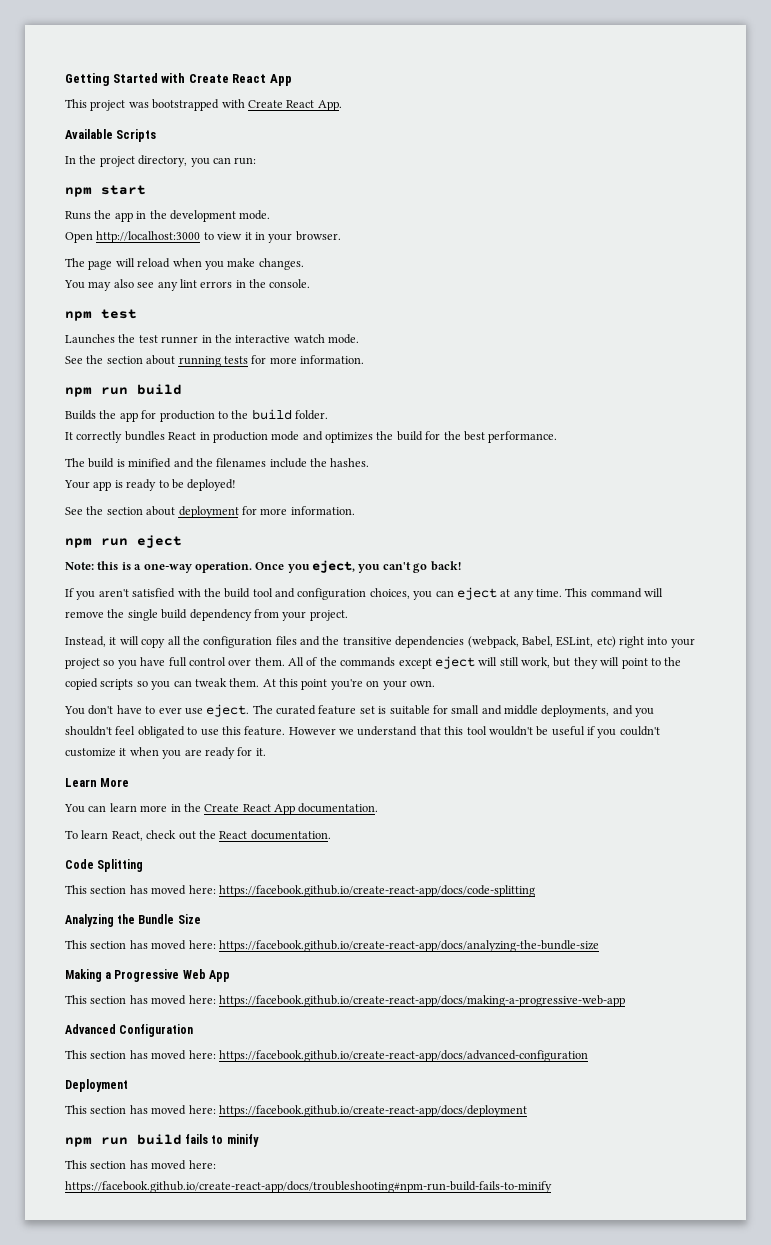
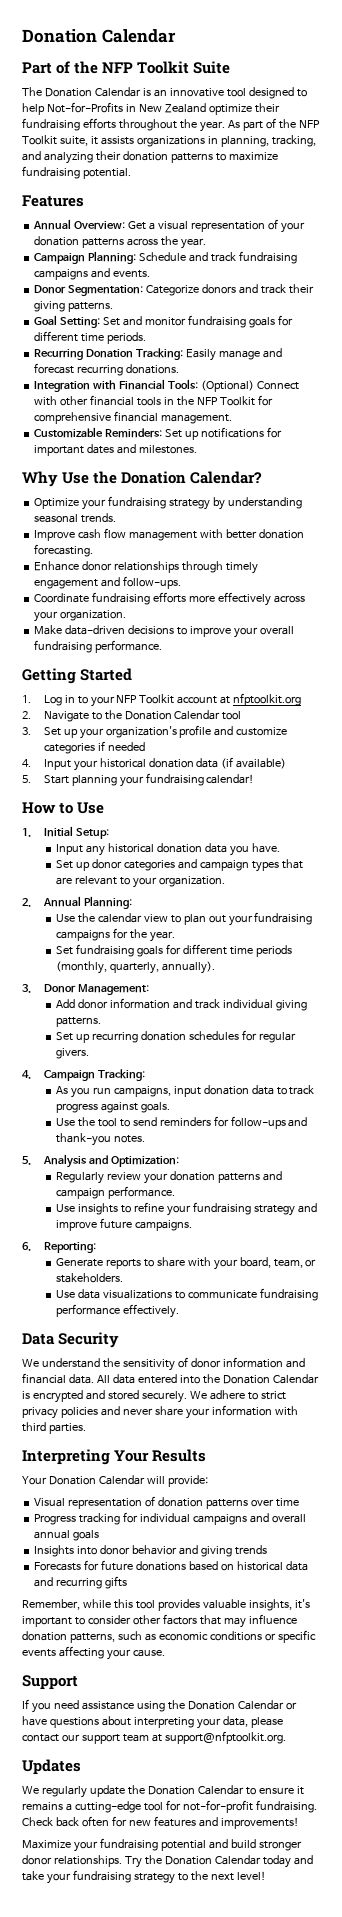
[65,73,292,86] [65,99,342,111] [65,129,157,142] [65,155,257,167] [65,185,146,197] [65,210,271,222] [65,231,341,243] [65,258,304,270] [64,279,311,291] [65,309,137,321] [65,334,359,344] [65,355,364,367] [65,384,182,397] [65,409,328,422] [65,431,558,443] [65,458,370,468] [64,479,237,491] [65,506,355,518] [65,535,182,548] [65,560,461,573] [65,587,664,600] [65,609,348,621] [65,636,695,648] [65,656,682,669] [65,678,435,690] [64,704,655,717] [65,726,660,738] [65,747,266,759] [65,778,130,787] [64,803,379,815] [65,830,331,841] [65,859,144,872] [65,885,535,897] [65,914,201,927] [65,940,599,952] [65,969,230,982] [65,995,625,1007] [65,1024,194,1037] [65,1050,588,1062] [65,1079,128,1092] [65,1105,527,1117] [65,1134,259,1147] [65,1160,216,1170] [65,1181,552,1193] Getting Started with Create React App // This project was bootstrapped with Create React App. // Available Scripts // In the project directory, you can run: // npm start // Runs the app in the development mode. // Open http://localhost:3000 to view it in your browser. // The page will reload when you make changes. // You may also see any lint errors in the console. // npm test // Launches the test runner in the interactive watch mode. // See the section about running tests for more information. // npm run build // Builds the app for production to the build folder. // It correctly bundles React in production mode and optimizes the build for the best performance. // The build is minified and the filenames include the hashes. // Your app is ready to be deployed! // See the section about deployment for more information. // npm run eject // Note: this is a one-way operation. Once you eject, you can't go back! // If you aren't satisfied with the build tool and configuration choices, you can eject at any time. This command will remove the single build dependency from your project. // Instead, it will copy all the configuration files and the transitive dependencies (webpack, Babel, ESLint, etc) right into your project so you have full control over them. All of the commands except eject will still work, but they will point to the copied scripts so you can tweak them. At this point you're on your own. // You don't have to ever use eject. The curated feature set is suitable for small and middle deployments, and you shouldn't feel obligated to use this feature. However we understand that this tool wouldn't be useful if you couldn't customize it when you are ready for it. // Learn More // You can learn more in the Create React App documentation. // To learn React, check out the React documentation. // Code Splitting // This section has moved here: https://facebook.github.io/create-react-app/docs/code-splitting // Analyzing the Bundle Size // This section has moved here: https://facebook.github.io/create-react-app/docs/analyzing-the-bundle-size // Making a Progressive Web App // This section has moved here: https://facebook.github.io/create-react-app/docs/making-a-progressive-web-app // Advanced Configuration // This section has moved here: https://facebook.github.io/create-react-app/docs/advanced-configuration // Deployment // This section has moved here: https://facebook.github.io/create-react-app/docs/deployment // npm run build fails to minify // This section has moved here: https://facebook.github.io/create-react-app/docs/troubleshooting#npm-run-build-fails-to-minify -> [22,29,176,43] [22,61,231,74] [22,87,307,99] [22,102,280,115] [22,118,320,132] [22,135,316,147] [22,151,278,164] [22,166,131,179] [22,195,84,207] [33,219,305,233] [34,236,206,249] [34,251,297,264] [34,268,151,280] [34,284,314,296] [34,301,114,312] [34,315,293,328] [34,331,147,344] [34,348,282,361] [34,363,180,376] [34,379,299,392] [34,395,273,406] [34,411,233,424] [34,427,282,440] [34,444,198,456] [22,471,263,487] [34,496,302,510] [34,513,117,523] [34,528,304,541] [34,544,94,557] [34,561,258,574] [34,576,182,589] [34,592,305,606] [34,610,127,622] [34,625,294,638] [34,640,163,653] [22,668,133,684] [22,693,302,707] [22,710,242,722] [22,725,288,739] [43,741,145,754] [22,757,287,771] [22,773,255,787] [22,802,105,814] [22,826,109,839] [55,843,280,856] [55,859,303,872] [55,876,225,888] [22,896,132,909] [55,912,313,926] [55,928,175,942] [55,944,292,957] [55,961,215,974] [22,984,149,995] [55,998,307,1011] [55,1017,101,1027] [55,1030,296,1043] [55,1048,89,1059] [22,1069,145,1081] [55,1085,315,1098] [55,1102,170,1113] [55,1116,308,1129] [55,1133,145,1146] [22,1154,179,1168] [55,1171,282,1184] [55,1186,175,1199] [55,1202,317,1216] [55,1218,192,1231] [22,1242,96,1253] [55,1257,317,1270] [55,1273,123,1283] [55,1288,318,1301] [55,1304,179,1318] [22,1332,120,1348] [22,1357,305,1371] [22,1373,319,1384] [22,1390,286,1403] [22,1405,298,1419] [22,1422,86,1434] [22,1449,207,1465] [22,1475,208,1487] [34,1496,299,1509] [34,1512,306,1525] [34,1530,100,1541] [34,1545,267,1557] [34,1560,308,1571] [34,1576,128,1589] [22,1599,310,1611] [22,1614,297,1628] [22,1630,316,1643] [22,1646,165,1660] [22,1675,78,1690] [22,1699,297,1713] [22,1716,283,1729] [22,1731,286,1744] [22,1759,81,1775] [22,1785,304,1798] [22,1800,317,1813] [22,1816,299,1829] [22,1838,302,1852] [22,1855,313,1868] [22,1870,266,1884] Donation Calendar // Part of the NFP Toolkit Suite // The Donation Calendar is an innovative tool designed to help Not-for-Profits in New Zealand optimize their fundraising efforts throughout the year. As part of the NFP Toolkit suite, it assists organizations in planning, tracking, and analyzing their donation patterns to maximize fundraising potential. // Features // Annual Overview: Get a visual representation of your donation patterns across the year. // Campaign Planning: Schedule and track fundraising campaigns and events. // Donor Segmentation: Categorize donors and track their giving patterns. // Goal Setting: Set and monitor fundraising goals for different time periods. // Recurring Donation Tracking: Easily manage and forecast recurring donations. // Integration with Financial Tools: (Optional) Connect with other financial tools in the NFP Toolkit for comprehensive financial management. // Customizable Reminders: Set up notifications for important dates and milestones. // Why Use the Donation Calendar? // Optimize your fundraising strategy by understanding seasonal trends. // Improve cash flow management with better donation forecasting. // Enhance donor relationships through timely engagement and follow-ups. // Coordinate fundraising efforts more effectively across your organization. // Make data-driven decisions to improve your overall fundraising performance. // Getting Started // 1. Log in to your NFP Toolkit account at nfptoolkit.org // 2. Navigate to the Donation Calendar tool // 3. Set up your organization's profile and customize categories if needed // 4. Input your historical donation data (if available) // 5. Start planning your fundraising calendar! // How to Use // 1. Initial Setup: // Input any historical donation data you have. // Set up donor categories and campaign types that are relevant to your organization. // 2. Annual Planning: // Use the calendar view to plan out your fundraising campaigns for the year. // Set fundraising goals for different time periods (monthly, quarterly, annually). // 3. Donor Management: // Add donor information and track individual giving patterns. // Set up recurring donation schedules for regular givers. // 4. Campaign Tracking: // As you run campaigns, input donation data to track progress against goals. // Use the tool to send reminders for follow-ups and thank-you notes. // 5. Analysis and Optimization: // Regularly review your donation patterns and campaign performance. // Use insights to refine your fundraising strategy and improve future campaigns. // 6. Reporting: // Generate reports to share with your board, team, or stakeholders. // Use data visualizations to communicate fundraising performance effectively. // Data Security // We understand the sensitivity of donor information and financial data. All data entered into the Donation Calendar is encrypted and stored securely. We adhere to strict privacy policies and never share your information with third parties. // Interpreting Your Results // Your Donation Calendar will provide: // Visual representation of donation patterns over time // Progress tracking for individual campaigns and overall annual goals // Insights into donor behavior and giving trends // Forecasts for future donations based on historical data and recurring gifts // Remember, while this tool provides valuable insights, it's important to consider other factors that may influence donation patterns, such as economic conditions or specific events affecting your cause. // Support // If you need assistance using the Donation Calendar or have questions about interpreting your data, please contact our support team at support@nfptoolkit.org. // Updates // We regularly update the Donation Calendar to ensure it remains a cutting-edge tool for not-for-profit fundraising. Check back often for new features and improvements! // Maximize your fundraising potential and build stronger donor relationships. Try the Donation Calendar today and take your fundraising strategy to the next level!

